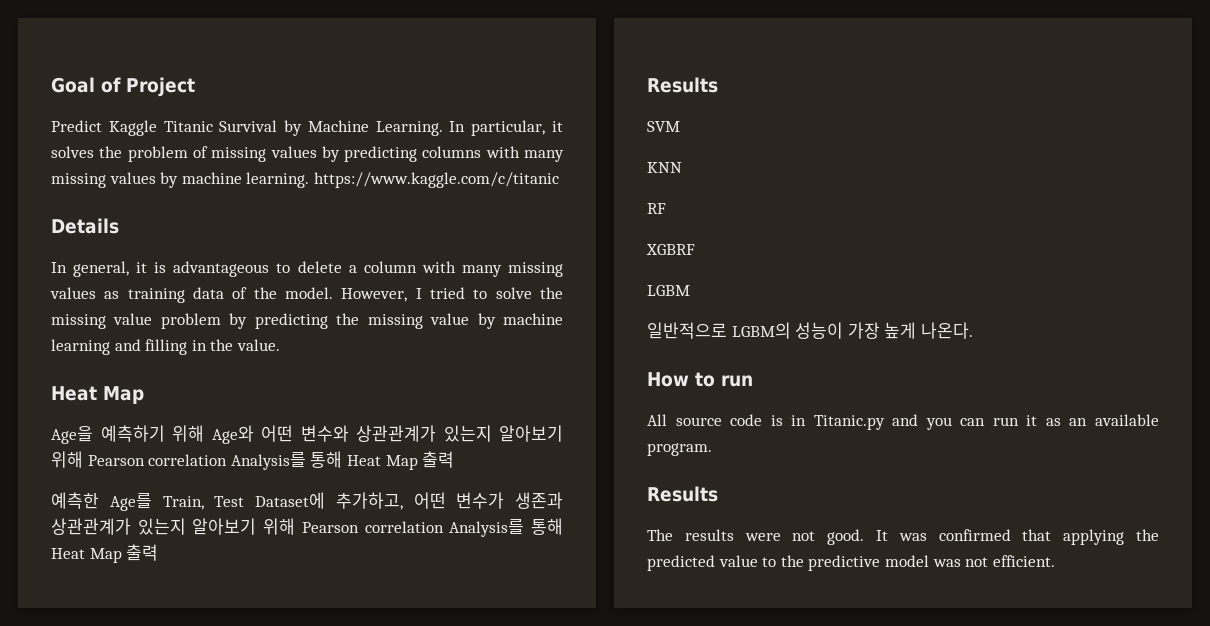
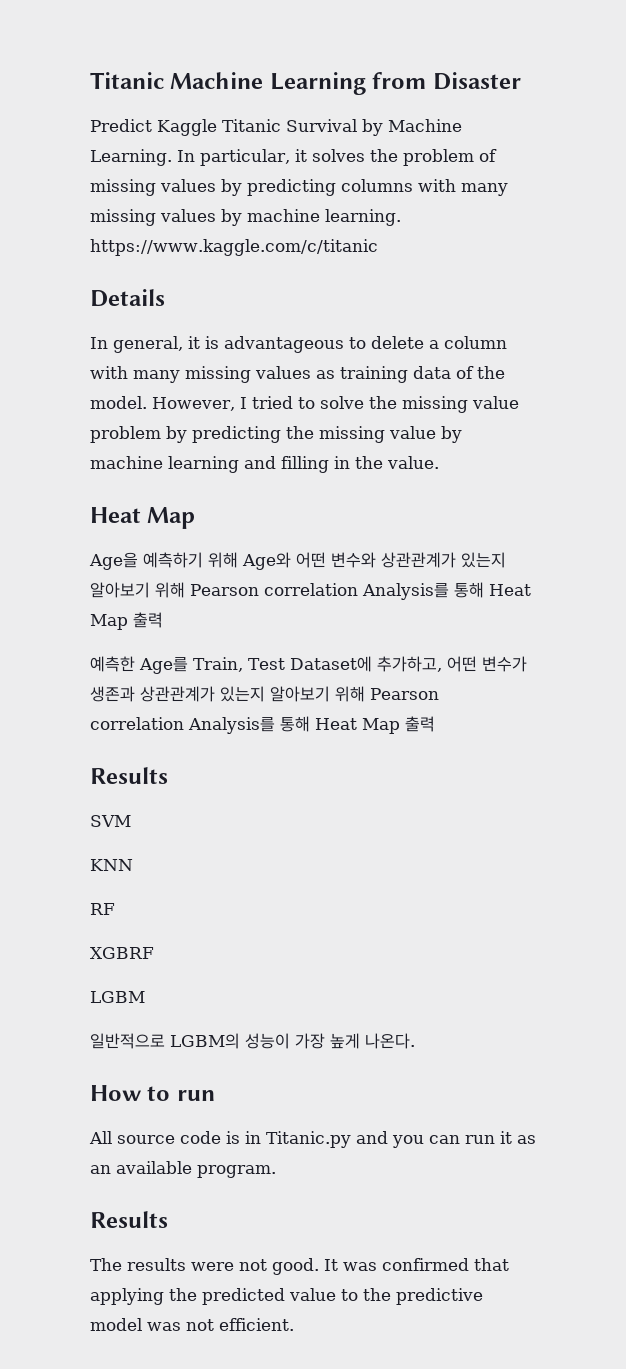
[51,77,195,97] Goal of Project -> [90,72,521,95] Titanic Machine Learning from Disaster

